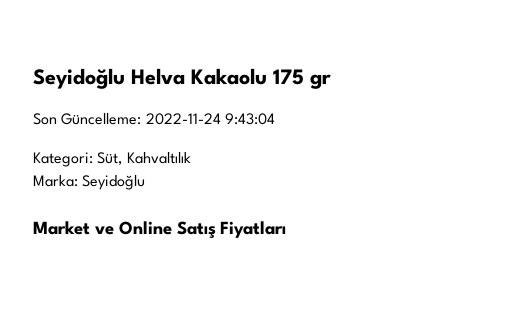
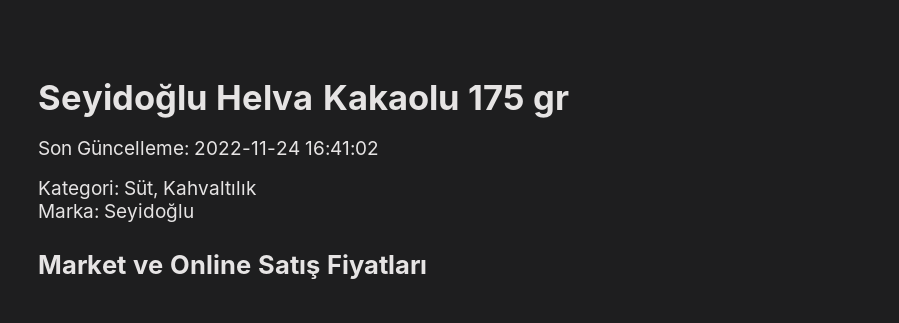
[224,113,275,125] 9:43:04 -> [305,141,380,155] 16:41:02

